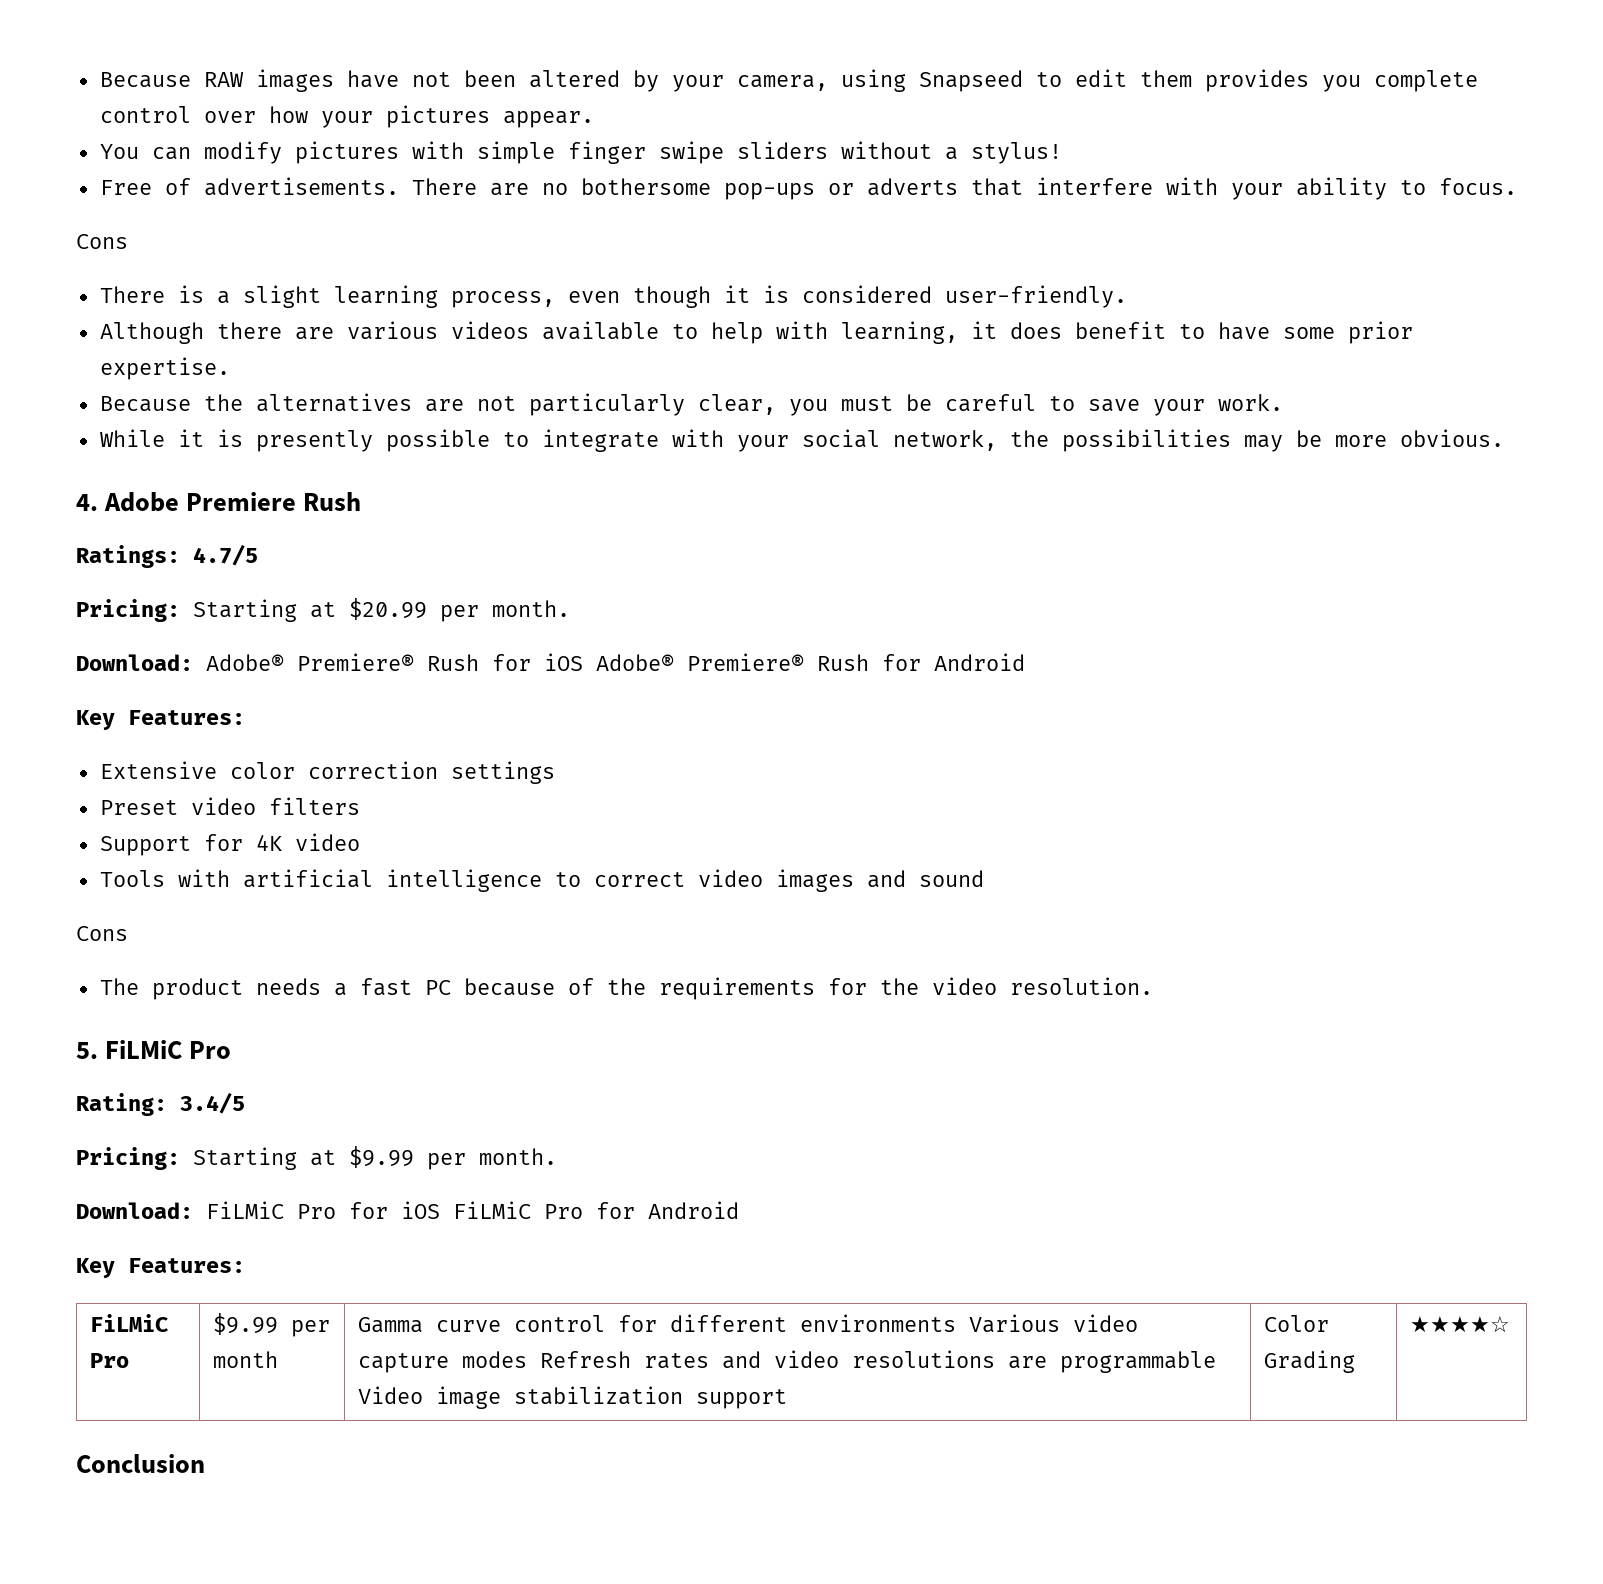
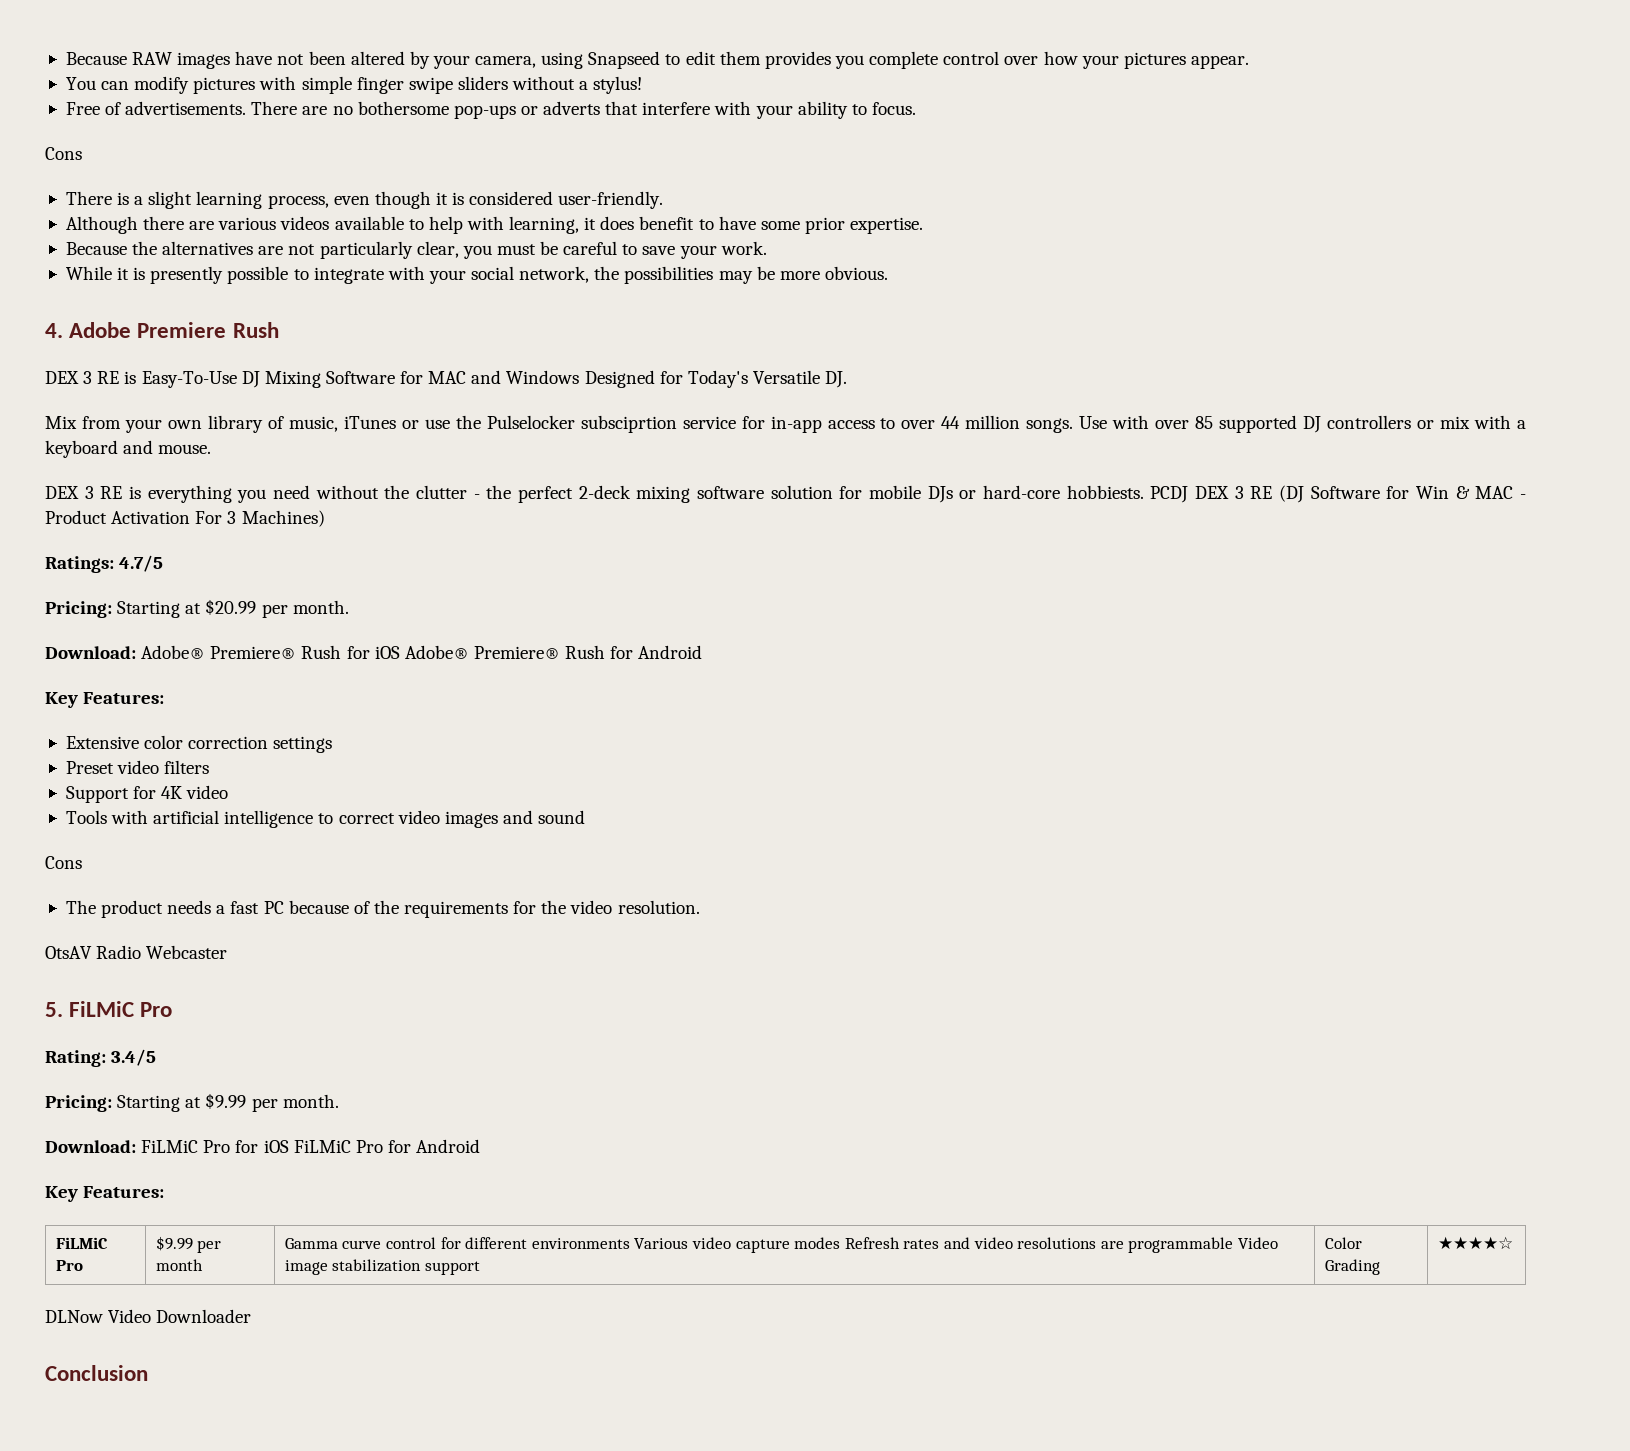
(362, 501) none -> [45,370,848,388] [45,415,1526,433] [45,440,212,458] [45,485,1527,503] [45,510,325,527] // DEX 3 RE is Easy-To-Use DJ Mixing Software for MAC and Windows Designed for Today's Versatile DJ. // Mix from your own library of music, iTunes or use the Pulselocker subsciprtion service for in-app access to over 44 million songs. Use with over 85 supported DJ controllers or mix with a keyboard and mouse. // DEX 3 RE is everything you need without the clutter - the perfect 2-deck mixing software solution for mobile DJs or hard-core hobbiests. PCDJ DEX 3 RE (DJ Software for Win & MAC - Product Activation For 3 Machines)
(1153, 986) none -> [45,945,228,959] // OtsAV Radio Webcaster
(1511, 1324) none -> [45,1309,252,1323] // DLNow Video Downloader

